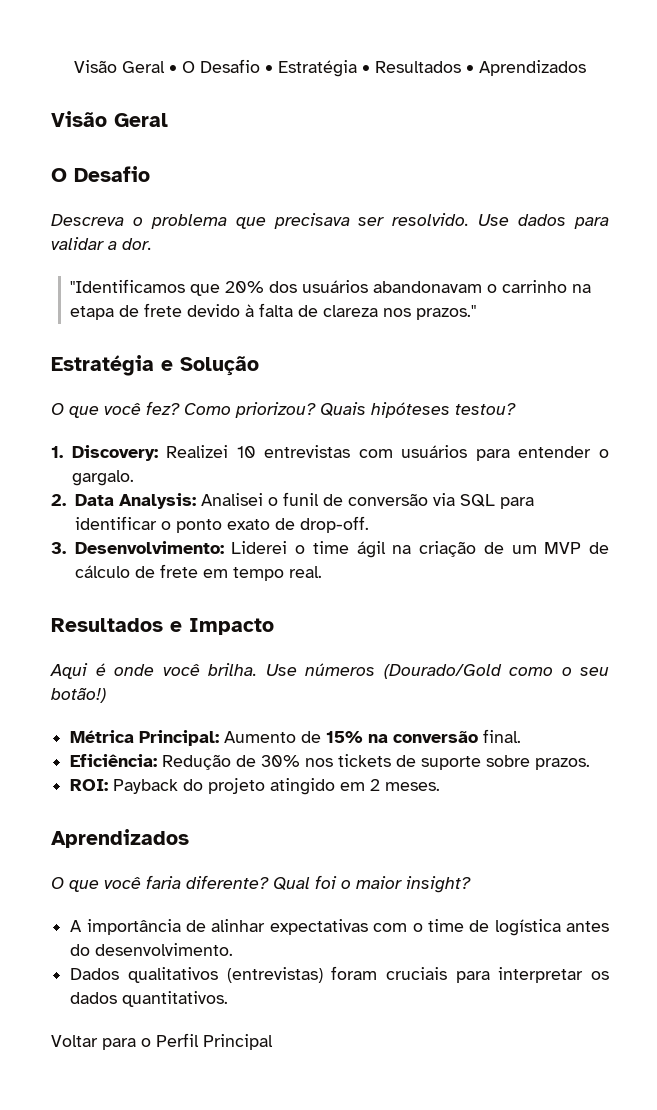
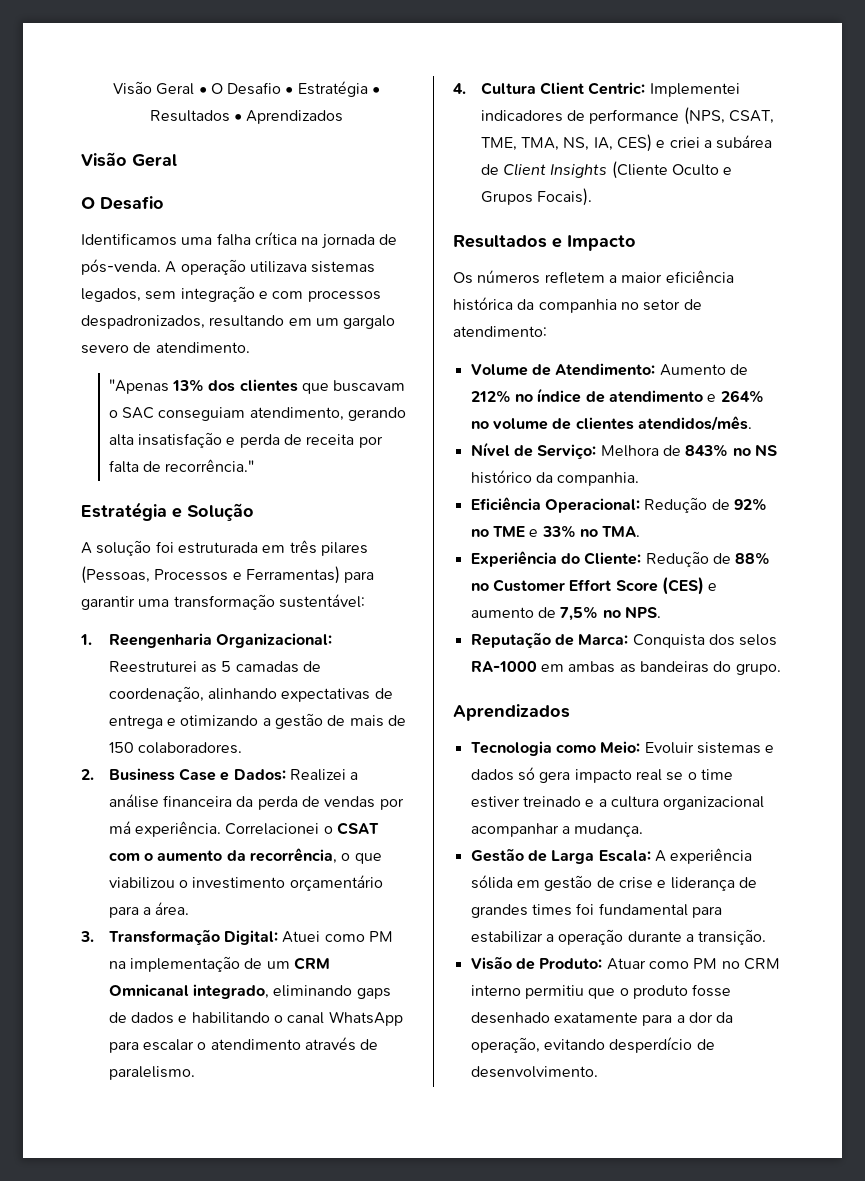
[51,213,610,229] [51,237,152,250] [70,279,592,296] [70,303,477,320] [51,355,259,376] [51,401,516,418] [51,445,609,461] [71,470,134,486] [51,492,534,509] [74,516,369,533] [51,541,610,558] [74,564,322,581] [51,618,274,635] [50,663,609,679] [51,687,106,703] [70,729,522,746] [70,754,591,770] [70,778,441,795] [51,829,189,848] [51,875,471,893] [70,919,609,936] [70,943,234,956] [70,966,610,983] [70,991,229,1007] [51,1033,273,1050] Descreva o problema que precisava ser resolvido. Use dados para validar a dor. // "Identificamos que 20% dos usuários abandonavam o carrinho na etapa de frete devido à falta de clareza nos prazos." // Estratégia e Solução // O que você fez? Como priorizou? Quais hipóteses testou? // 1. Discovery: Realizei 10 entrevistas com usuários para entender o gargalo. // 2. Data Analysis: Analisei o funil de conversão via SQL para identificar o ponto exato de drop-off. // 3. Desenvolvimento: Liderei o time ágil na criação de um MVP de cálculo de frete em tempo real. // Resultados e Impacto // Aqui é onde você brilha. Use números (Dourado/Gold como o seu botão!) // Métrica Principal: Aumento de 15% na conversão final. // Eficiência: Redução de 30% nos tickets de suporte sobre prazos. // ROI: Payback do projeto atingido em 2 meses. // Aprendizados // O que você faria diferente? Qual foi o maior insight? // A importância de alinhar expectativas com o time de logística antes do desenvolvimento. // Dados qualitativos (entrevistas) foram cruciais para interpretar os dados quantitativos. // Voltar para o Perfil Principal -> [81,232,397,249] [81,259,376,275] [81,286,381,302] [81,315,396,329] [81,342,250,354] [108,379,406,394] [108,407,407,421] [108,432,383,448] [108,459,255,473] [81,502,254,521] [81,540,368,556] [81,566,375,584] [81,594,365,610] [80,633,333,648] [108,661,322,673] [108,686,393,702] [108,713,406,729] [108,742,243,754] [81,768,359,781] [108,794,404,810] [108,821,380,837] [108,848,382,864] [108,875,383,891] [108,902,190,918] [80,929,394,945] [108,956,331,972] [108,984,391,999] [108,1011,403,1026] [108,1037,379,1053] [108,1066,195,1080] [453,82,740,97] [480,107,775,125] [480,134,773,152] [480,161,733,179] [480,188,593,206] [453,235,636,251] [453,270,734,284] [453,297,702,313] [453,326,547,337] [470,363,748,376] [470,388,764,403] [470,416,752,431] [470,442,777,459] [470,470,640,486] [470,497,767,513] [470,525,641,538] [470,551,771,567] [470,577,718,595] [470,606,661,621] [470,632,778,648] [470,661,781,675] [453,704,570,721] [470,741,775,756] [470,767,733,783] [470,796,765,810] [470,823,644,837] [470,848,753,864] [470,875,757,891] [470,903,722,918] [470,929,767,945] [470,956,780,970] [470,984,732,999] [470,1012,734,1026] [470,1037,715,1053] [470,1066,598,1078] Identificamos uma falha crítica na jornada de pós-venda. A operação utilizava sistemas legados, sem integração e com processos despadronizados, resultando em um gargalo severo de atendimento. // "Apenas 13% dos clientes que buscavam o SAC conseguiam atendimento, gerando alta insatisfação e perda de receita por falta de recorrência." // Estratégia e Solução // A solução foi estruturada em três pilares (Pessoas, Processos e Ferramentas) para garantir uma transformação sustentável: // 1. Reengenharia Organizacional: Reestruturei as 5 camadas de coordenação, alinhando expectativas de entrega e otimizando a gestão de mais de 150 colaboradores. // 2. Business Case e Dados: Realizei a análise financeira da perda de vendas por má experiência. Correlacionei o CSAT com o aumento da recorrência, o que viabilizou o investimento orçamentário para a área. // 3. Transformação Digital: Atuei como PM na implementação de um CRM Omnicanal integrado, eliminando gaps de dados e habilitando o canal WhatsApp para escalar o atendimento através de paralelismo. // 4. Cultura Client Centric: Implementei indicadores de performance (NPS, CSAT, TME, TMA, NS, IA, CES) e criei a subárea de Client Insights (Cliente Oculto e Grupos Focais). // Resultados e Impacto // Os números refletem a maior eficiência histórica da companhia no setor de atendimento: // Volume de Atendimento: Aumento de 212% no índice de atendimento e 264% no volume de clientes atendidos/mês. // Nível de Serviço: Melhora de 843% no NS histórico da companhia. // Eficiência Operacional: Redução de 92% no TME e 33% no TMA. // Experiência do Cliente: Redução de 88% no Customer Effort Score (CES) e aumento de 7,5% no NPS. // Reputação de Marca: Conquista dos selos RA-1000 em ambas as bandeiras do grupo. // Aprendizados // Tecnologia como Meio: Evoluir sistemas e dados só gera impacto real se o time estiver treinado e a cultura organizacional acompanhar a mudança. // Gestão de Larga Escala: A experiência sólida em gestão de crise e liderança de grandes times foi fundamental para estabilizar a operação durante a transição. // Visão de Produto: Atuar como PM no CRM interno permitiu que o produto fosse desenhado exatamente para a dor da operação, evitando desperdício de desenvolvimento.

